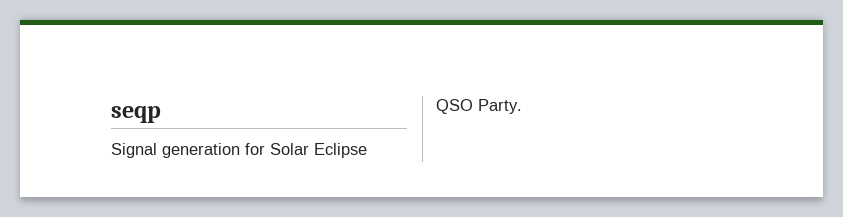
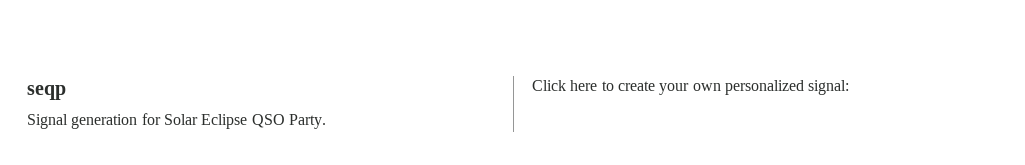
(522, 106) none -> [532,80,850,95] // Click here to create your own personalized signal:

